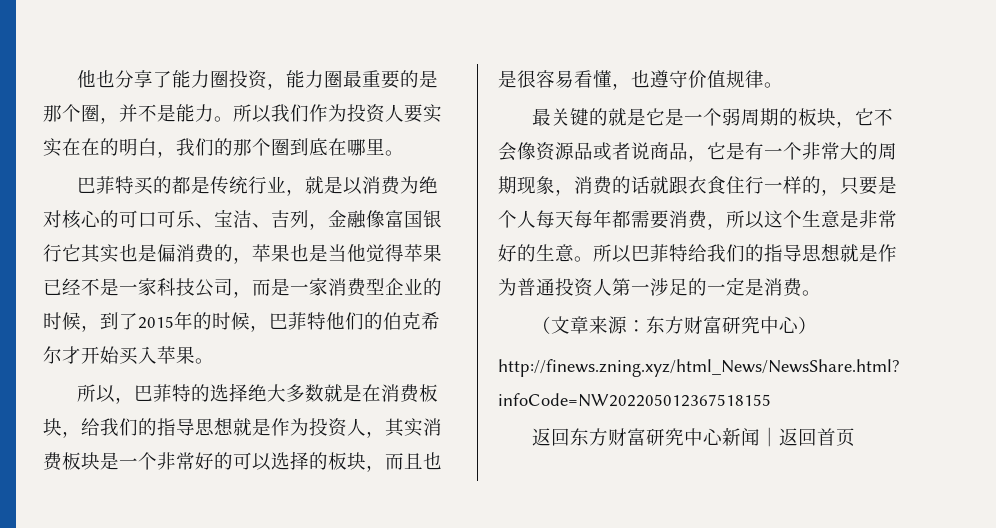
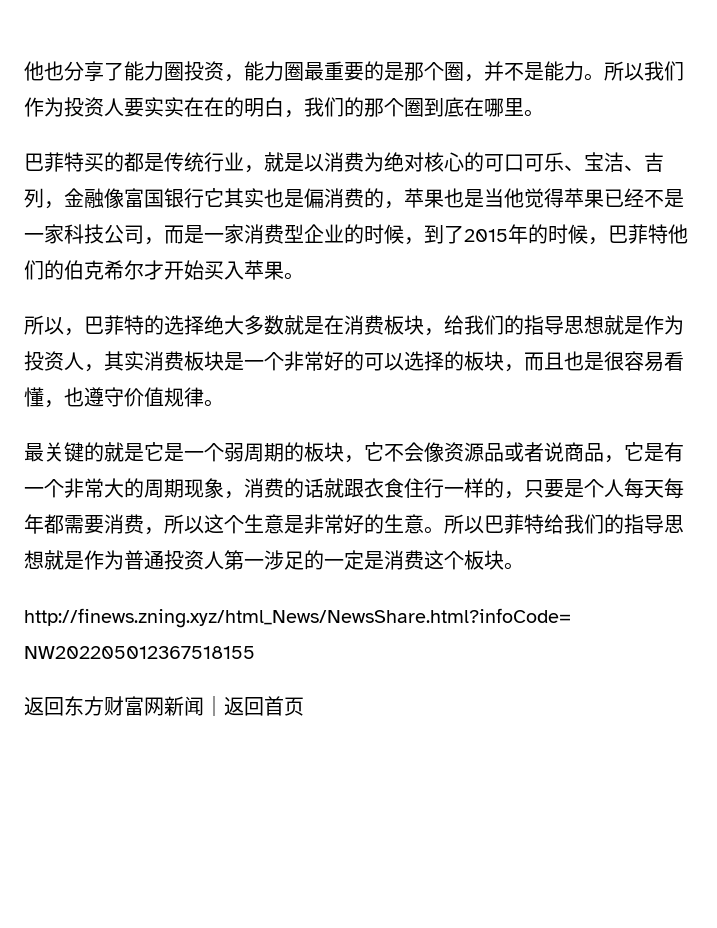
[802,290,821,296] [532,316,818,334] 。 // （文章来源：东方财富研究中心） -> [424,550,524,570] 这个板块。
[646,428,724,446] 研究中心 -> [144,697,164,716] 网

